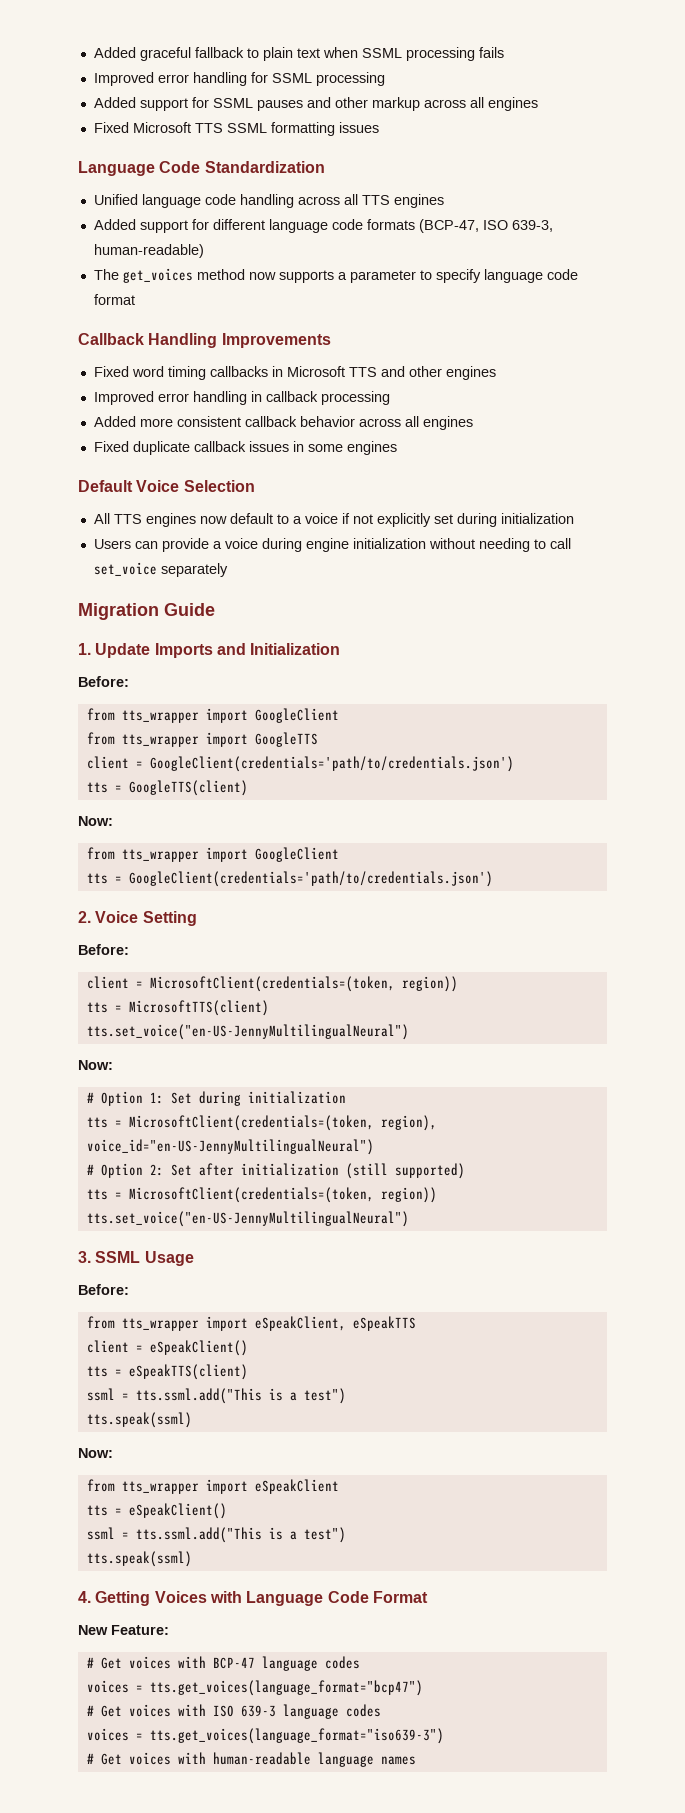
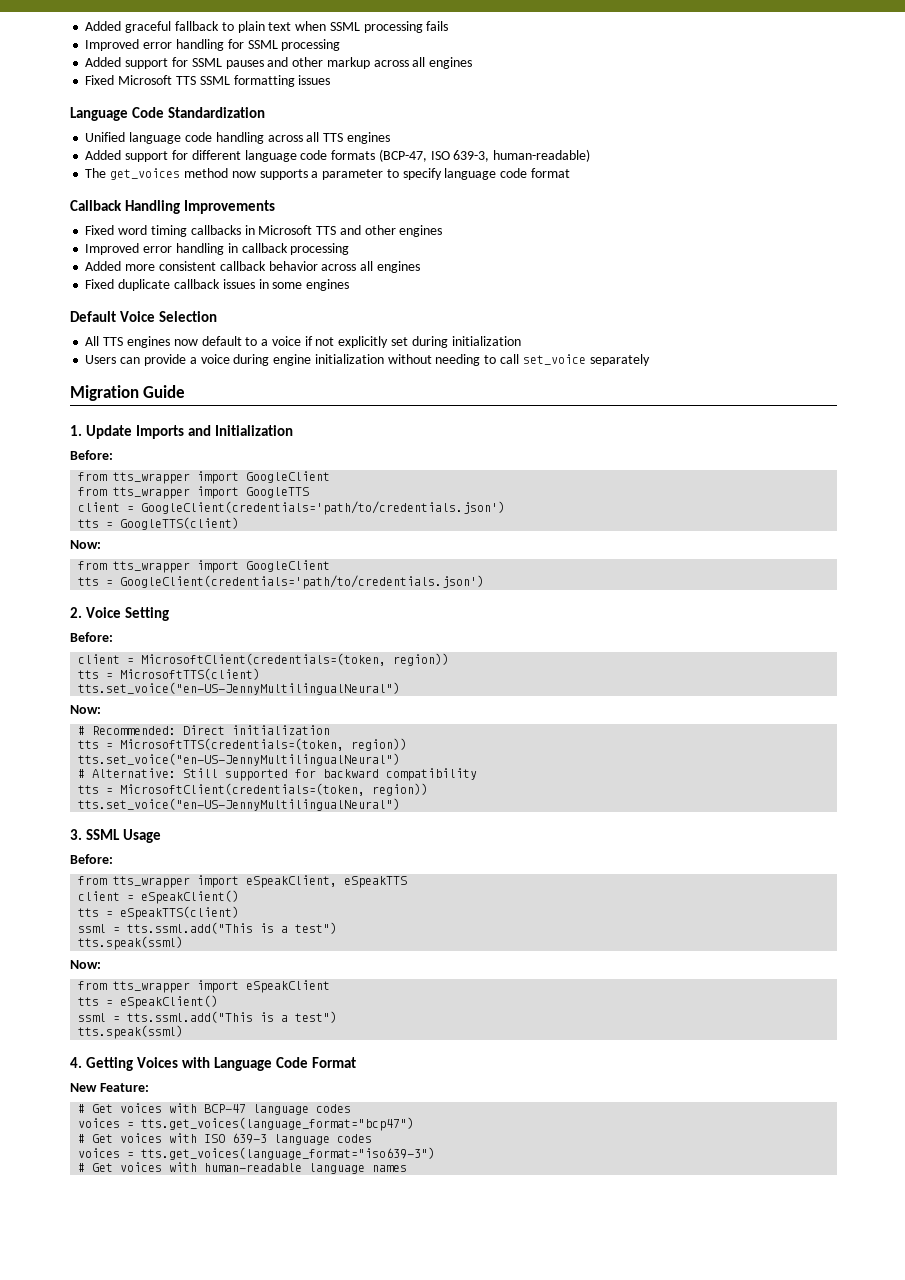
[100,1091,241,1106] Option 1: Set during -> [92,725,226,735] Recommended: Direct
[128,1115,437,1131] [86,1139,374,1155] [86,1163,465,1179] MicrosoftClient(credentials=(token, region), voice_id="en-US-JennyMultilingualNeural") // # Option 2: Set after initialization (still supported) -> [120,738,408,751] [78,753,401,766] [78,768,478,781] MicrosoftTTS(credentials=(token, region)) // tts.set_voice("en-US-JennyMultilingualNeural") // # Alternative: Still supported for backward compatibility

